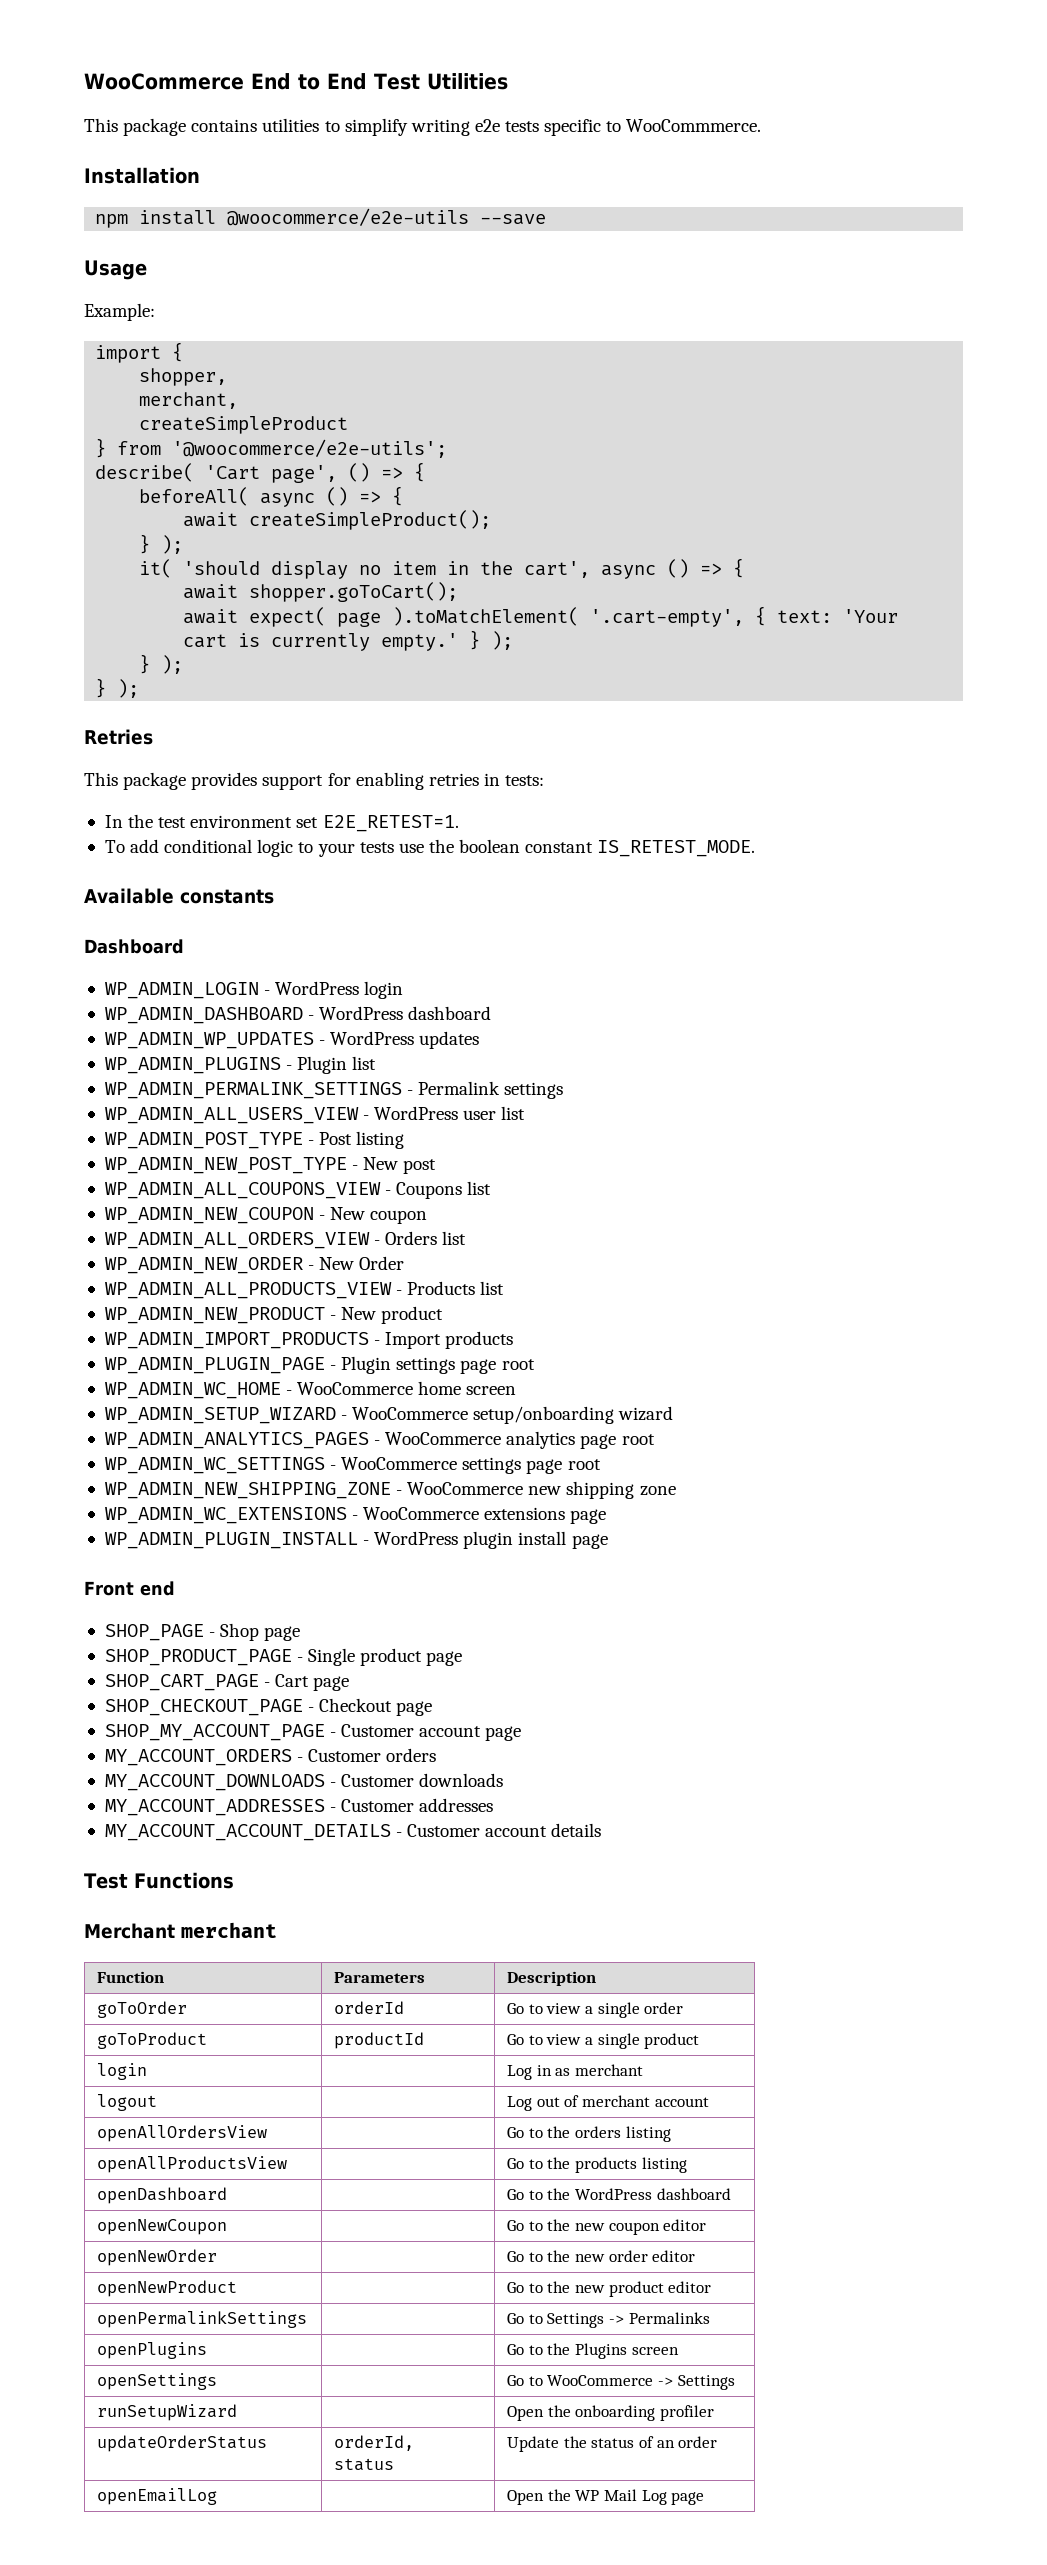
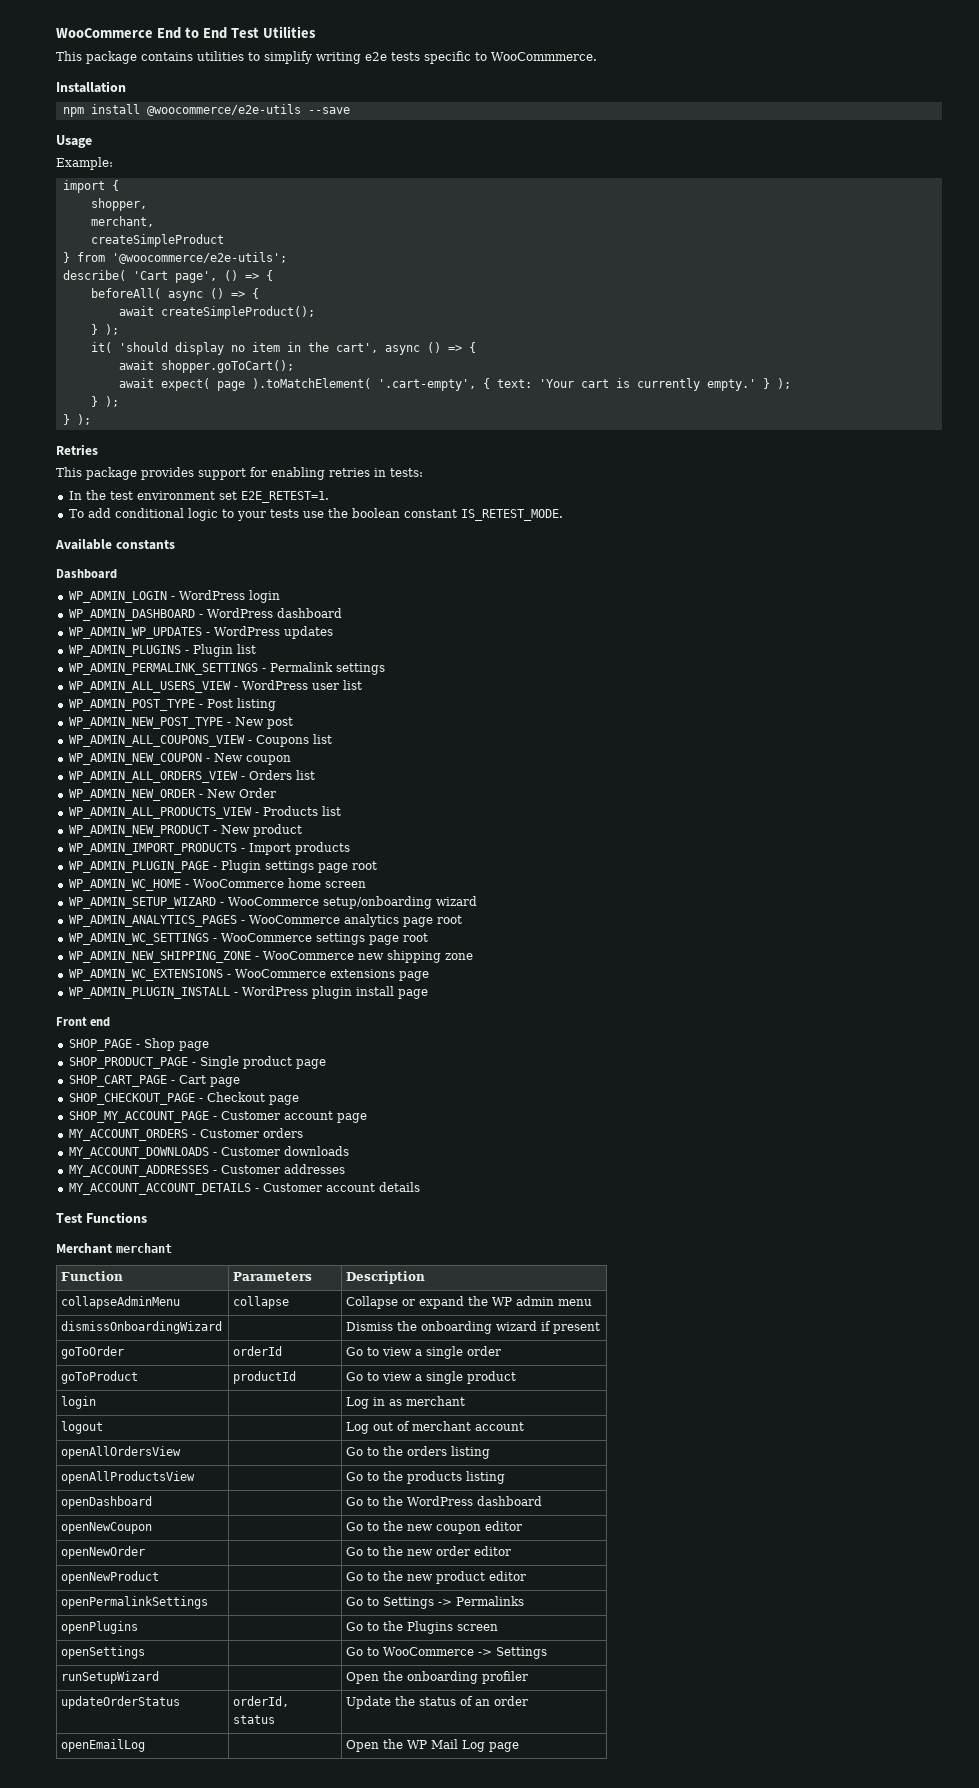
(597, 1978) none -> [61,1296,181,1309] [233,1296,290,1309] [346,1296,593,1309] [61,1321,223,1334] [346,1321,601,1334] // collapseAdminMenu | collapse | Collapse or expand the WP admin menu // dismissOnboardingWizard | | Dismiss the onboarding wizard if present

